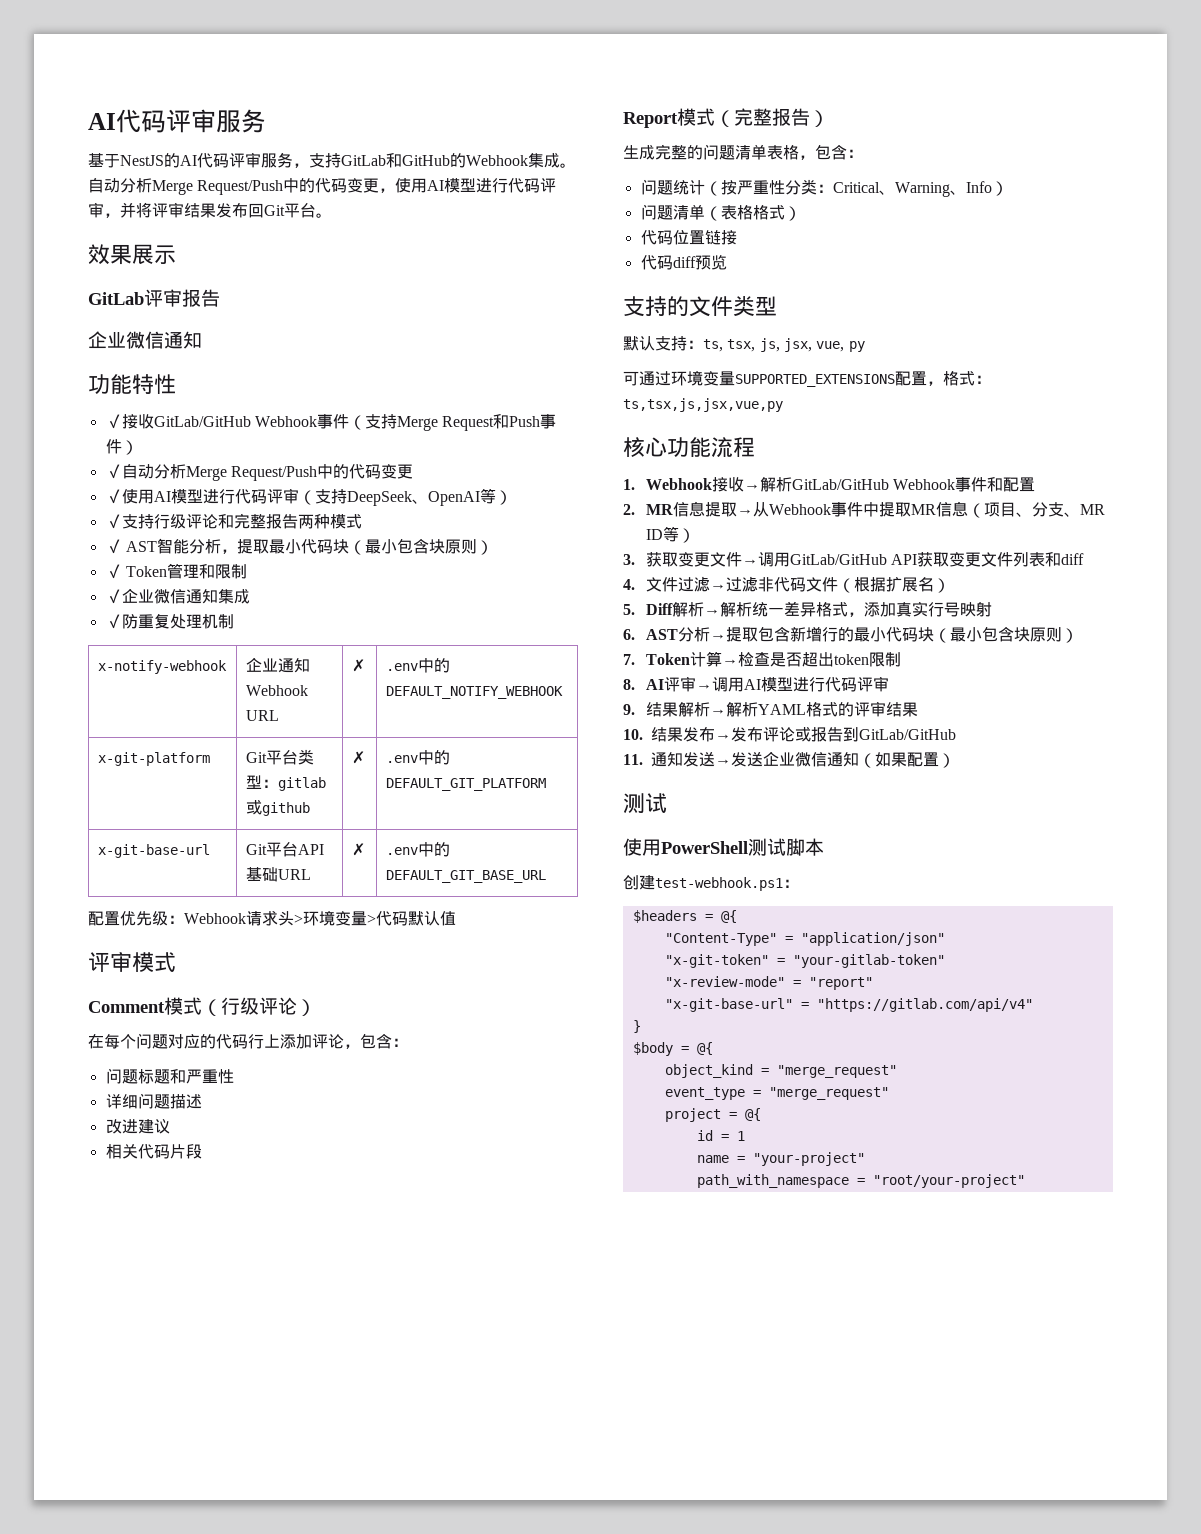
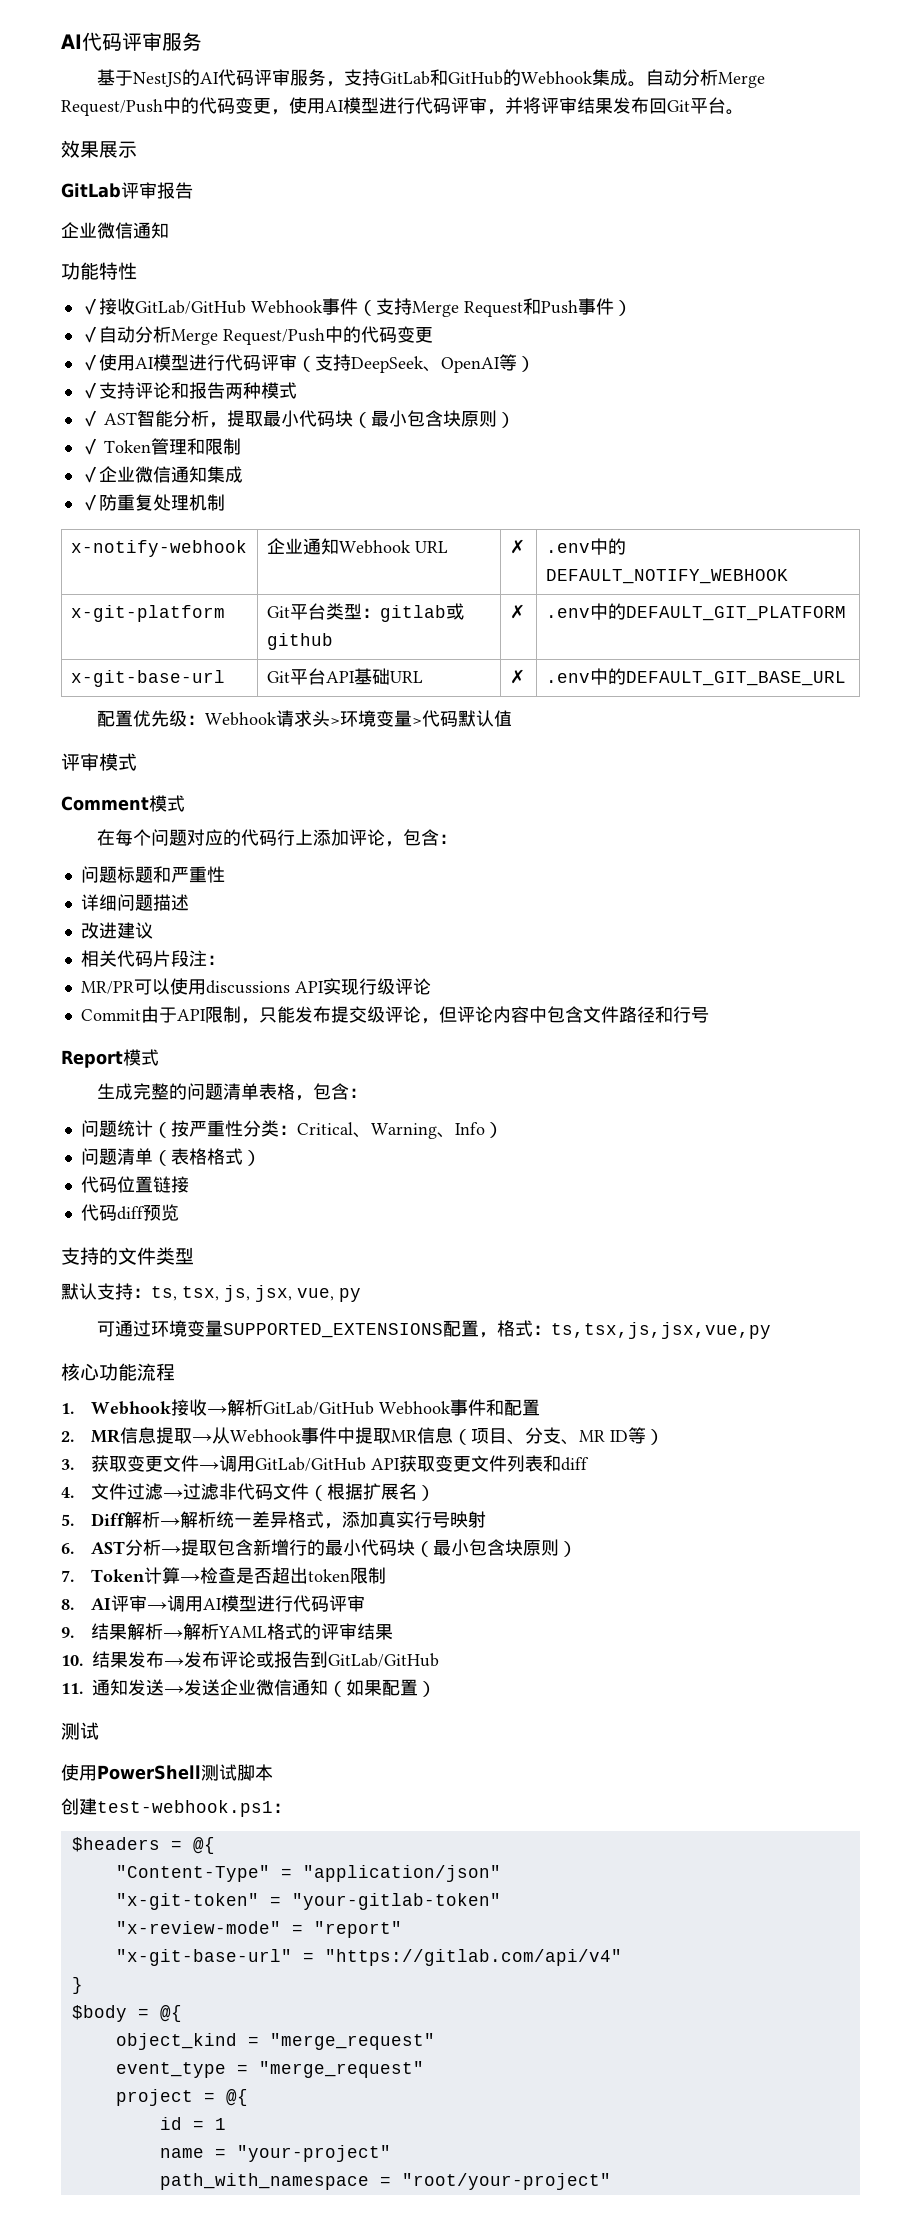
[153,513,266,529] 行级评论和完整 -> [134,382,189,399] 评论和
[202,997,316,1016] （行级评论） -> (185, 803) none
(202, 1151) none -> [188,950,225,967] [80,978,431,995] [80,1006,709,1024] 注： // MR/PR可以使用discussions API实现行级评论 // Commit由于API限制，只能发布提交级评论，但评论内容中包含文件路径和行号
[715,108,829,127] （完整报告） -> (159, 1057) none

